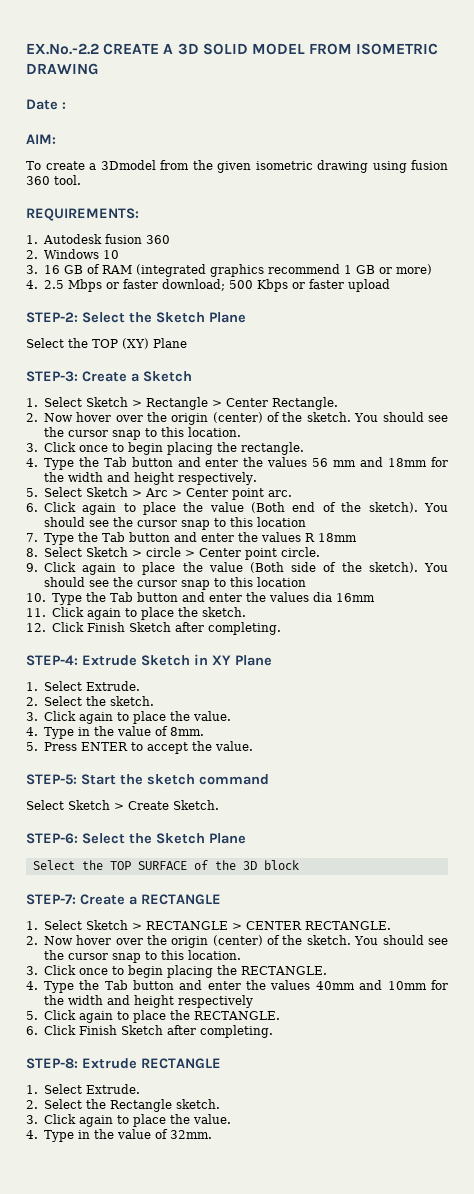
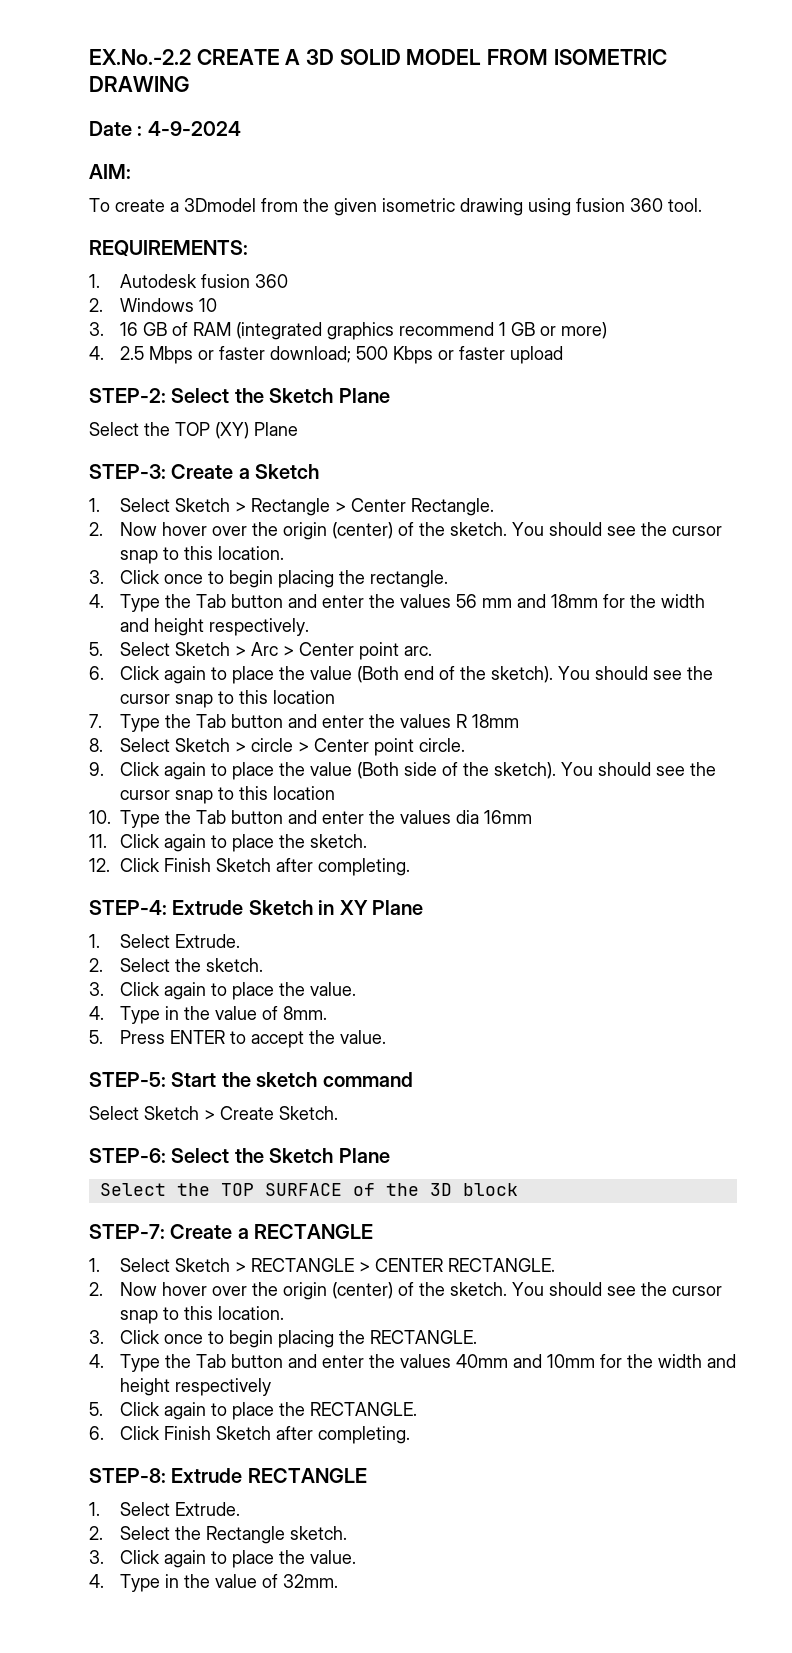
(66, 105) none -> [147,121,241,136] 4-9-2024

